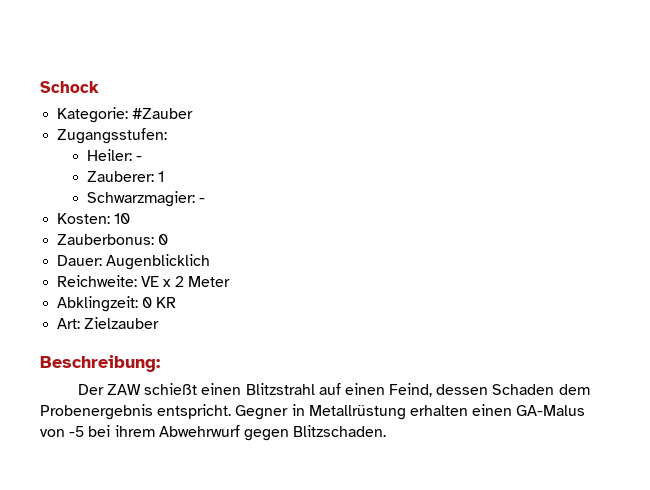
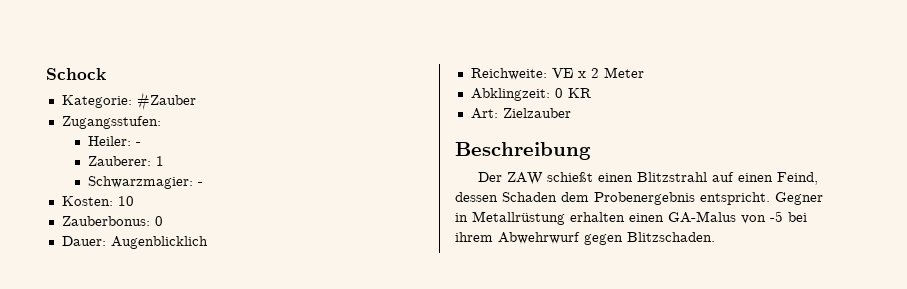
[40,355,160,372] Beschreibung: -> [455,142,591,160] Beschreibung

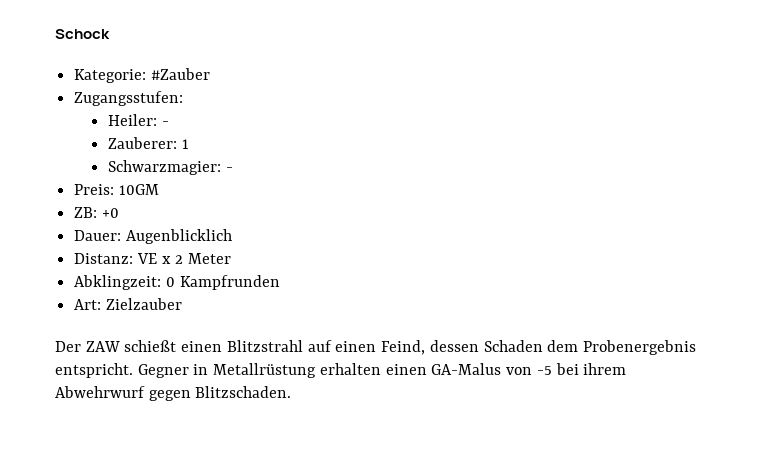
[61,196,134,206] [61,216,163,226] Kosten: 10 // Zauberbonus: 0 -> [74,184,159,195] [74,207,119,218] Preis: 10GM // ZB: +0
[470,68,547,80] Reichweite: -> [74,253,134,264] Distanz:
[567,88,591,98] KR -> [179,275,280,290] Kampfrunden
[455,142,591,160] // Beschreibung -> (182, 304) none

